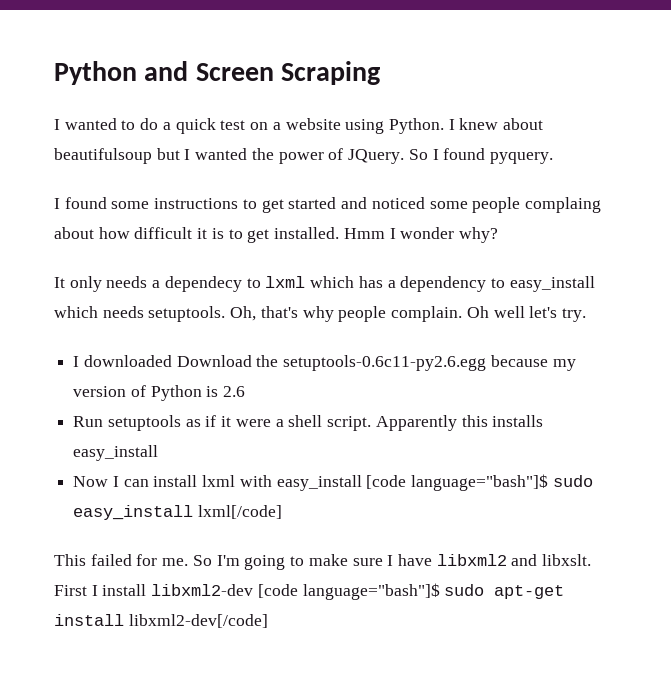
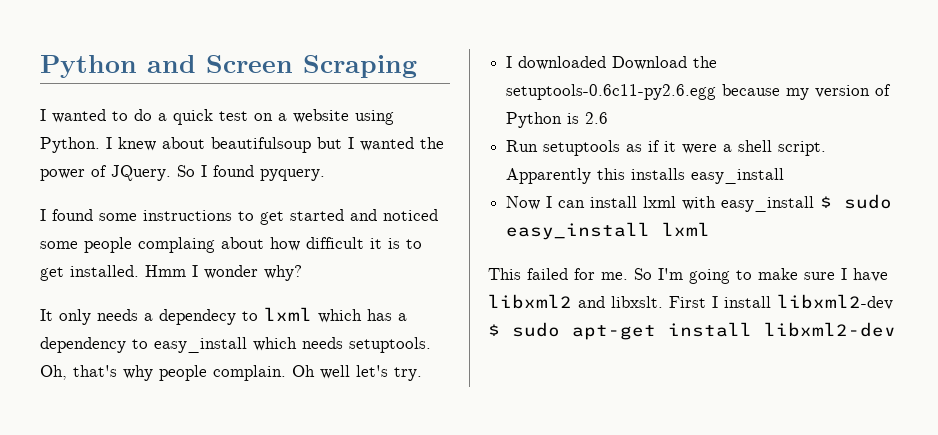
[366,474,549,491] [code language="bash"]$ -> [820,196,833,208] $
[197,505,282,519] lxml[/code] -> [662,222,711,236] lxml
[257,583,440,600] [code language="bash"]$ -> [488,324,500,336] $
[128,614,268,628] libxml2-dev[/code] -> [764,322,896,337] libxml2-dev

